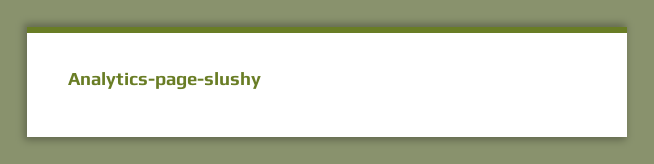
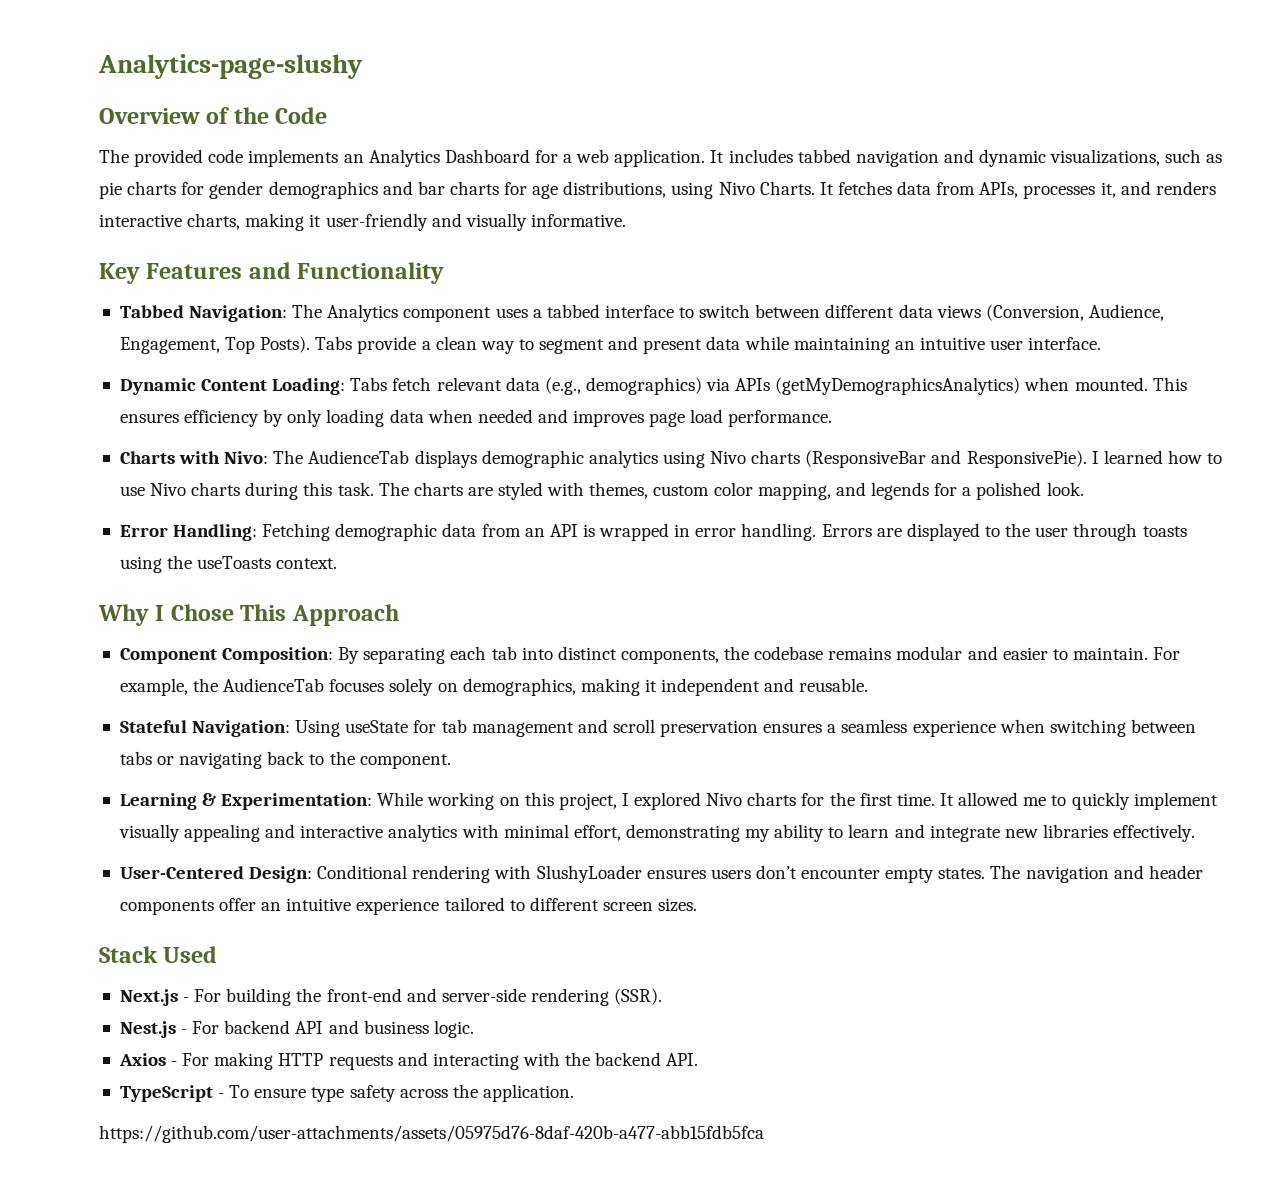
(261, 81) none -> [99,107,328,124] [99,149,1223,167] [99,181,1216,199] [99,213,626,231] [99,262,445,284] [119,304,1164,322] [119,336,1102,354] [119,377,1187,395] [119,409,833,427] [119,450,1223,468] [119,482,1084,500] [119,523,1187,541] [119,555,338,573] [98,604,399,626] [119,646,1181,664] [119,678,869,696] [119,719,1196,737] [119,751,451,769] [119,792,1218,810] [118,824,1196,842] [119,865,1203,883] [119,897,698,915] [99,946,218,963] [119,988,663,1006] [119,1020,474,1038] [118,1052,699,1070] [119,1084,574,1102] [99,1125,764,1143] // Overview of the Code // The provided code implements an Analytics Dashboard for a web application. It includes tabbed navigation and dynamic visualizations, such as pie charts for gender demographics and bar charts for age distributions, using Nivo Charts. It fetches data from APIs, processes it, and renders interactive charts, making it user-friendly and visually informative. // Key Features and Functionality // Tabbed Navigation: The Analytics component uses a tabbed interface to switch between different data views (Conversion, Audience, Engagement, Top Posts). Tabs provide a clean way to segment and present data while maintaining an intuitive user interface. // Dynamic Content Loading: Tabs fetch relevant data (e.g., demographics) via APIs (getMyDemographicsAnalytics) when mounted. This ensures efficiency by only loading data when needed and improves page load performance. // Charts with Nivo: The AudienceTab displays demographic analytics using Nivo charts (ResponsiveBar and ResponsivePie). I learned how to use Nivo charts during this task. The charts are styled with themes, custom color mapping, and legends for a polished look. // Error Handling: Fetching demographic data from an API is wrapped in error handling. Errors are displayed to the user through toasts using the useToasts context. // Why I Chose This Approach // Component Composition: By separating each tab into distinct components, the codebase remains modular and easier to maintain. For example, the AudienceTab focuses solely on demographics, making it independent and reusable. // Stateful Navigation: Using useState for tab management and scroll preservation ensures a seamless experience when switching between tabs or navigating back to the component. // Learning & Experimentation: While working on this project, I explored Nivo charts for the first time. It allowed me to quickly implement visually appealing and interactive analytics with minimal effort, demonstrating my ability to learn and integrate new libraries effectively. // User-Centered Design: Conditional rendering with SlushyLoader ensures users don’t encounter empty states. The navigation and header components offer an intuitive experience tailored to different screen sizes. // Stack Used // Next.js - For building the front-end and server-side rendering (SSR). // Nest.js - For backend API and business logic. // Axios - For making HTTP requests and interacting with the backend API. // TypeScript - To ensure type safety across the application. // https://github.com/user-attachments/assets/05975d76-8daf-420b-a477-abb15fdb5fca

